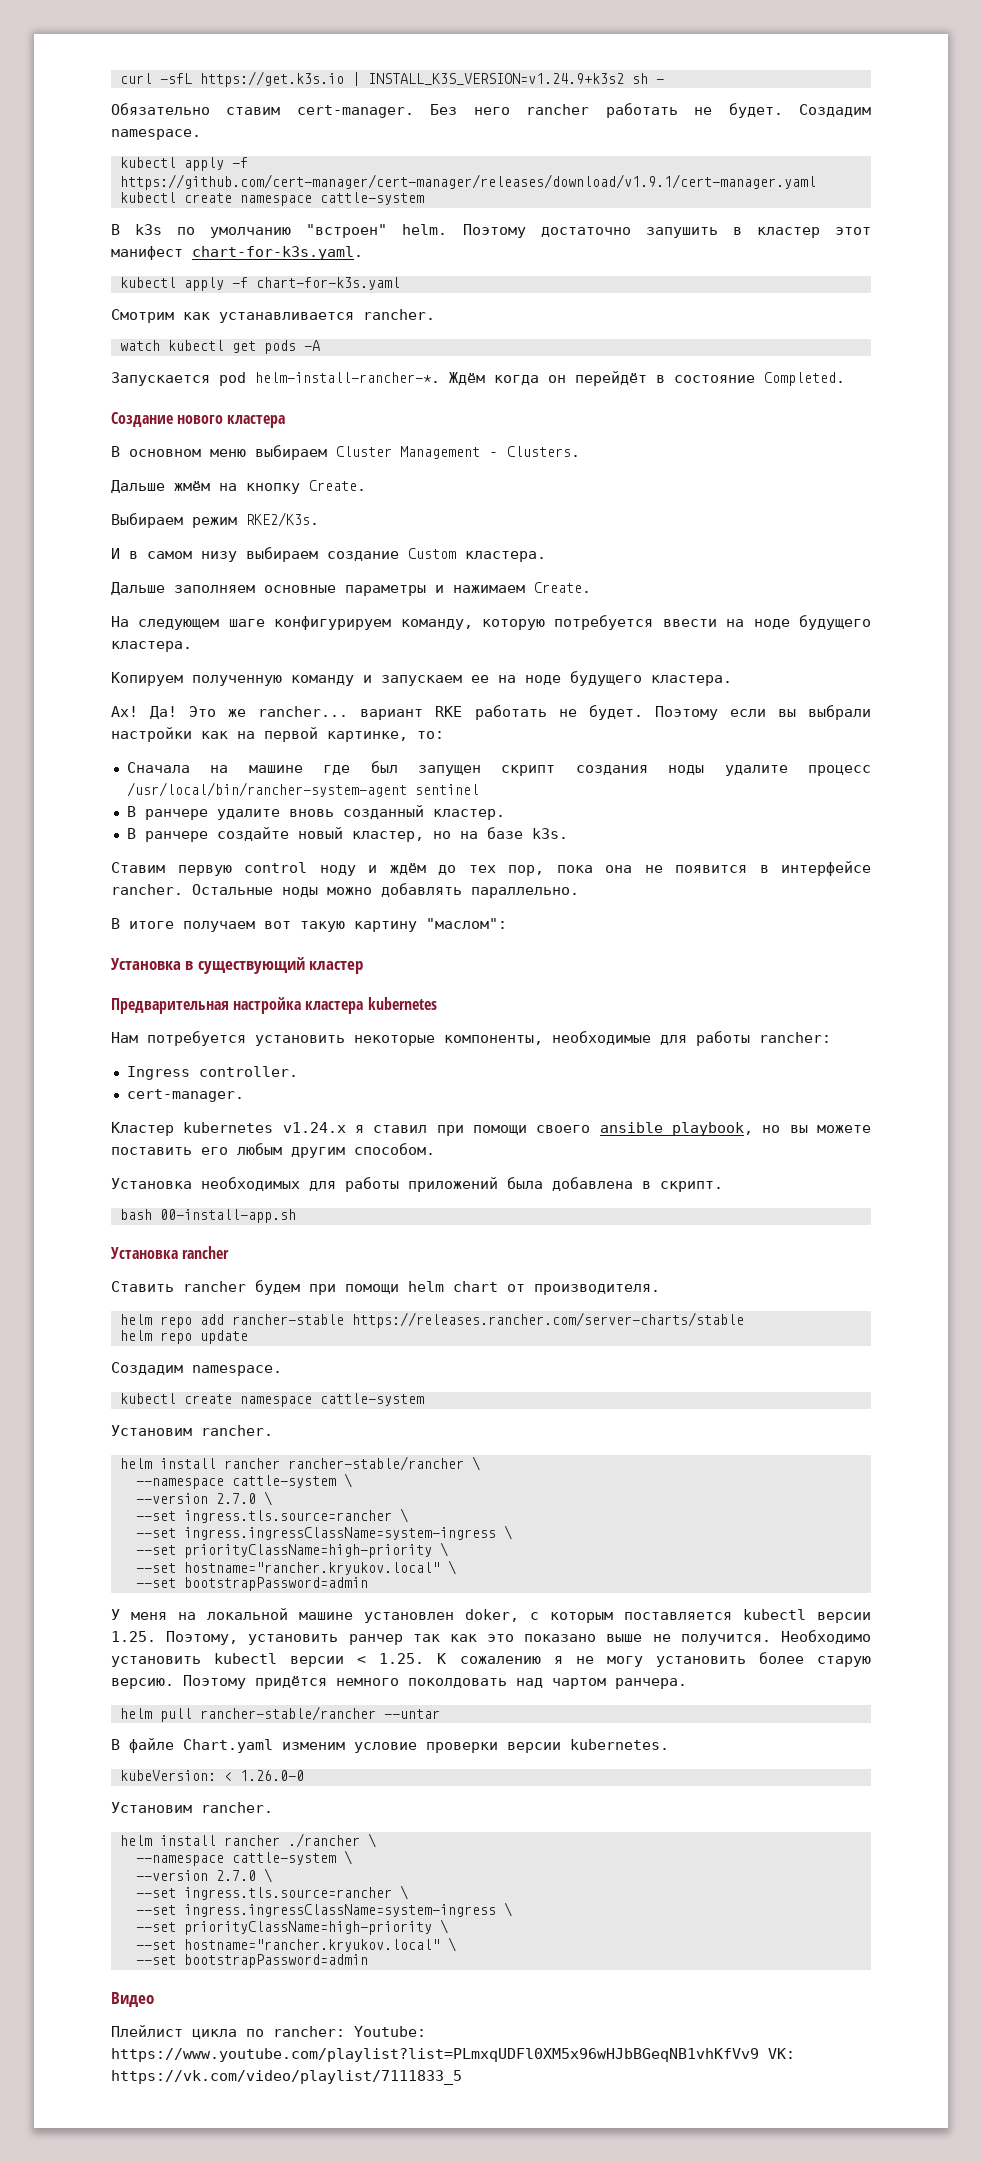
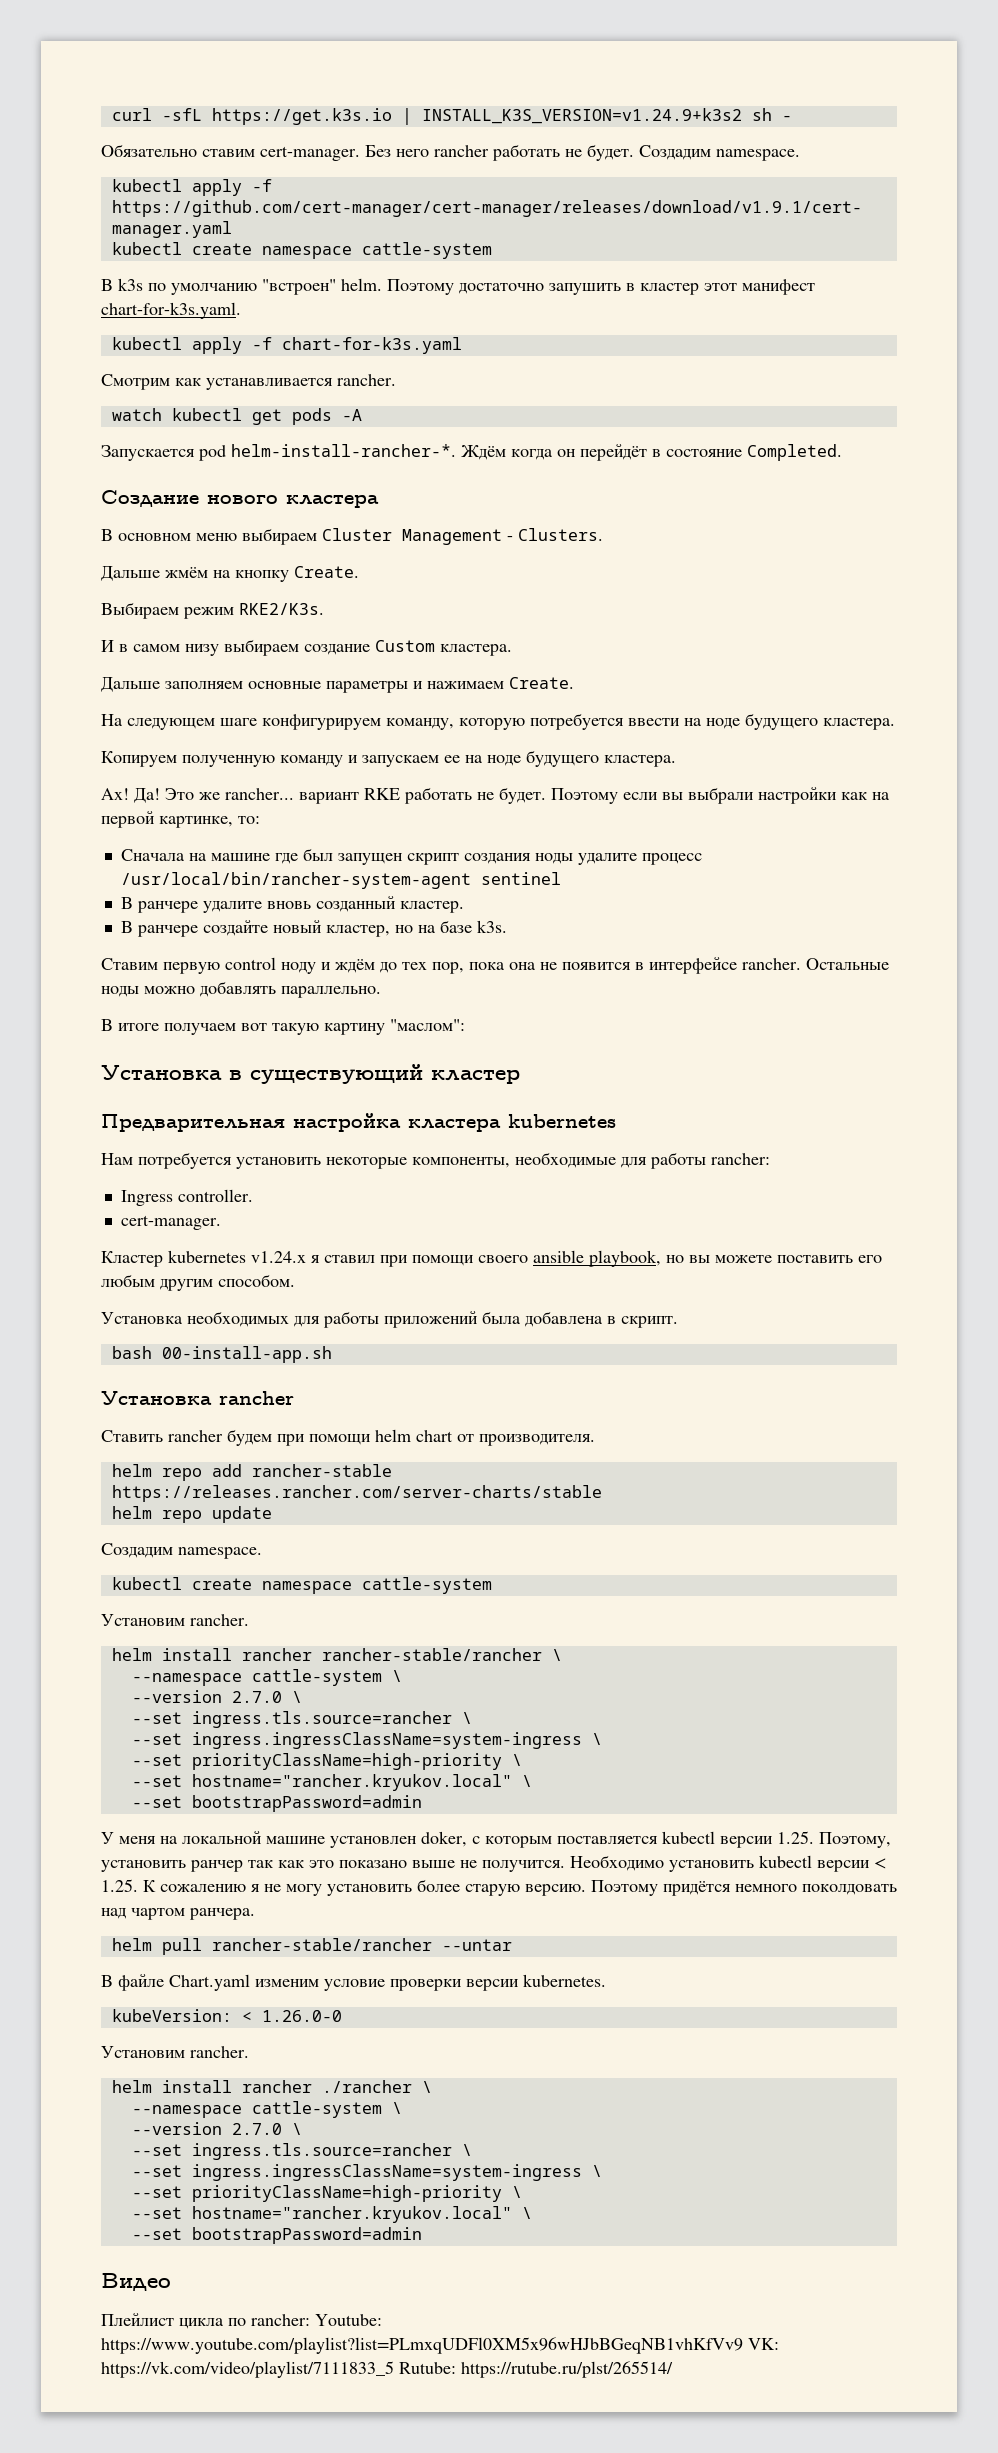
(462, 2077) none -> [399,2361,673,2378] Rutube: https://rutube.ru/plst/265514/

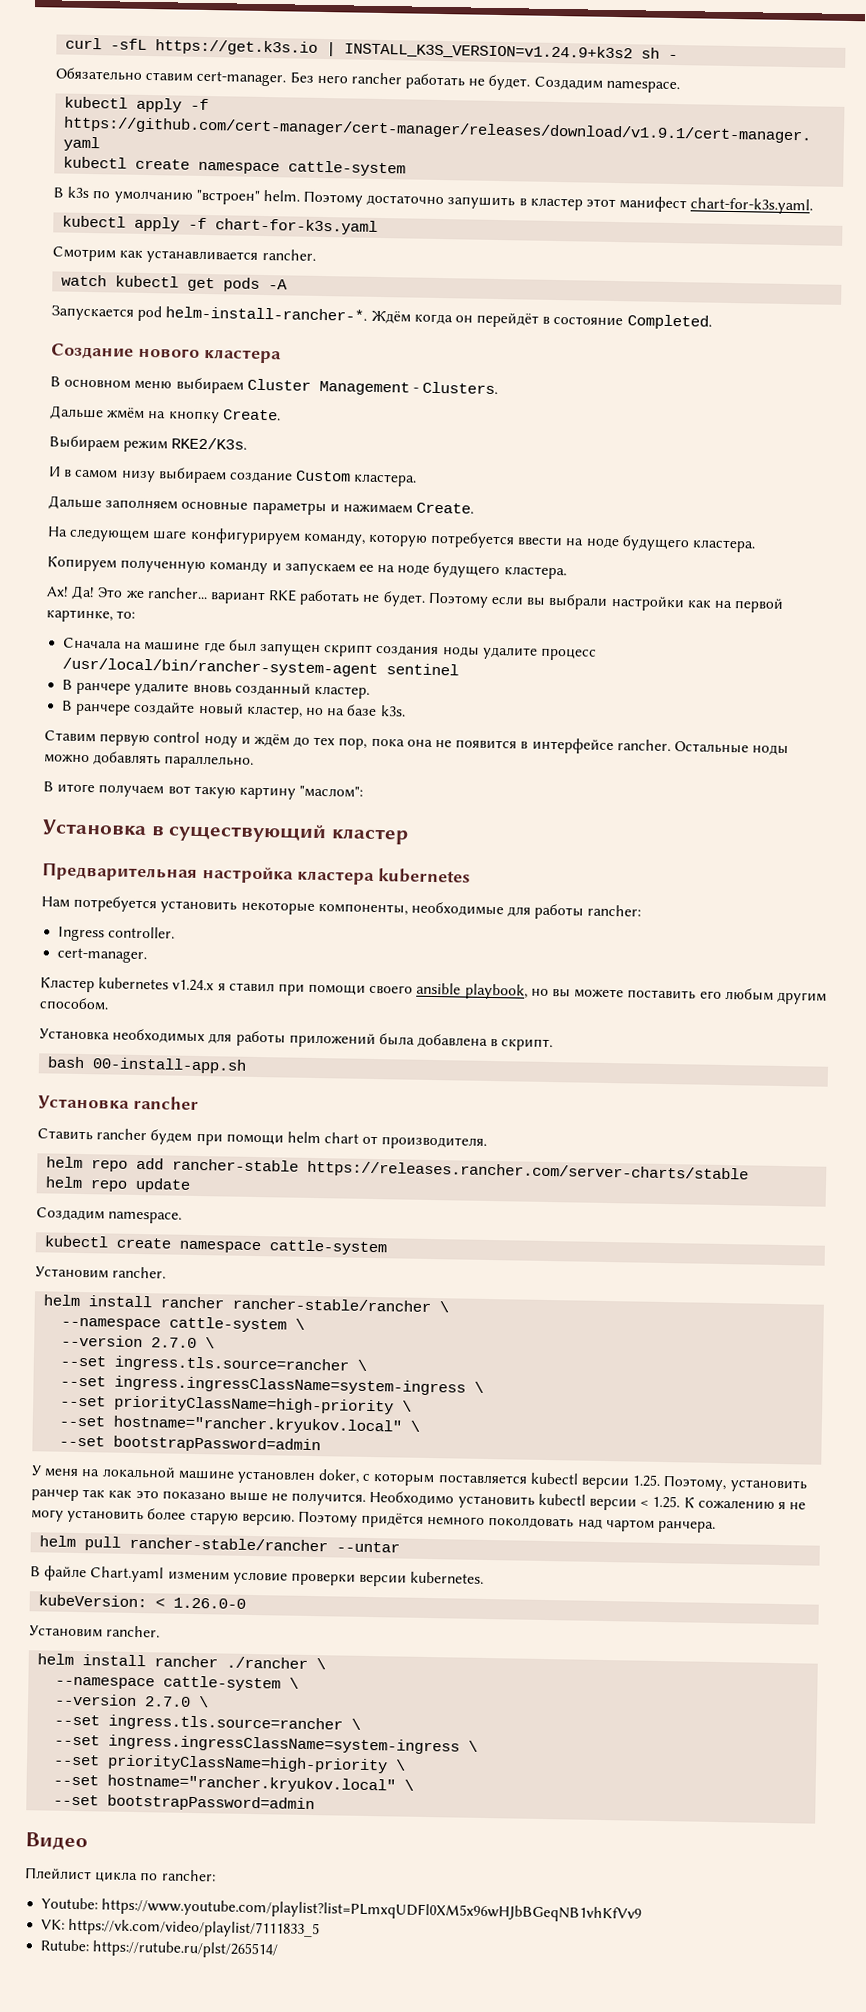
(310, 2320) none -> (216, 1875) //
(743, 2345) none -> (643, 1910) //
(394, 2369) none -> (321, 1928) //

